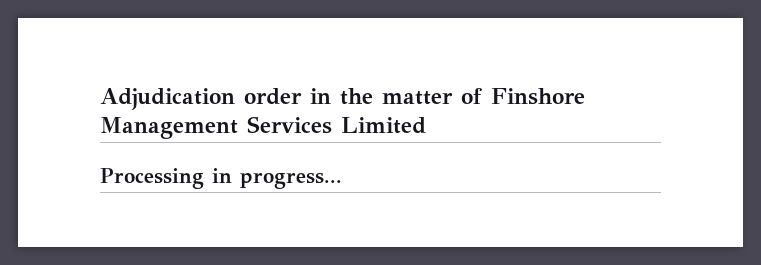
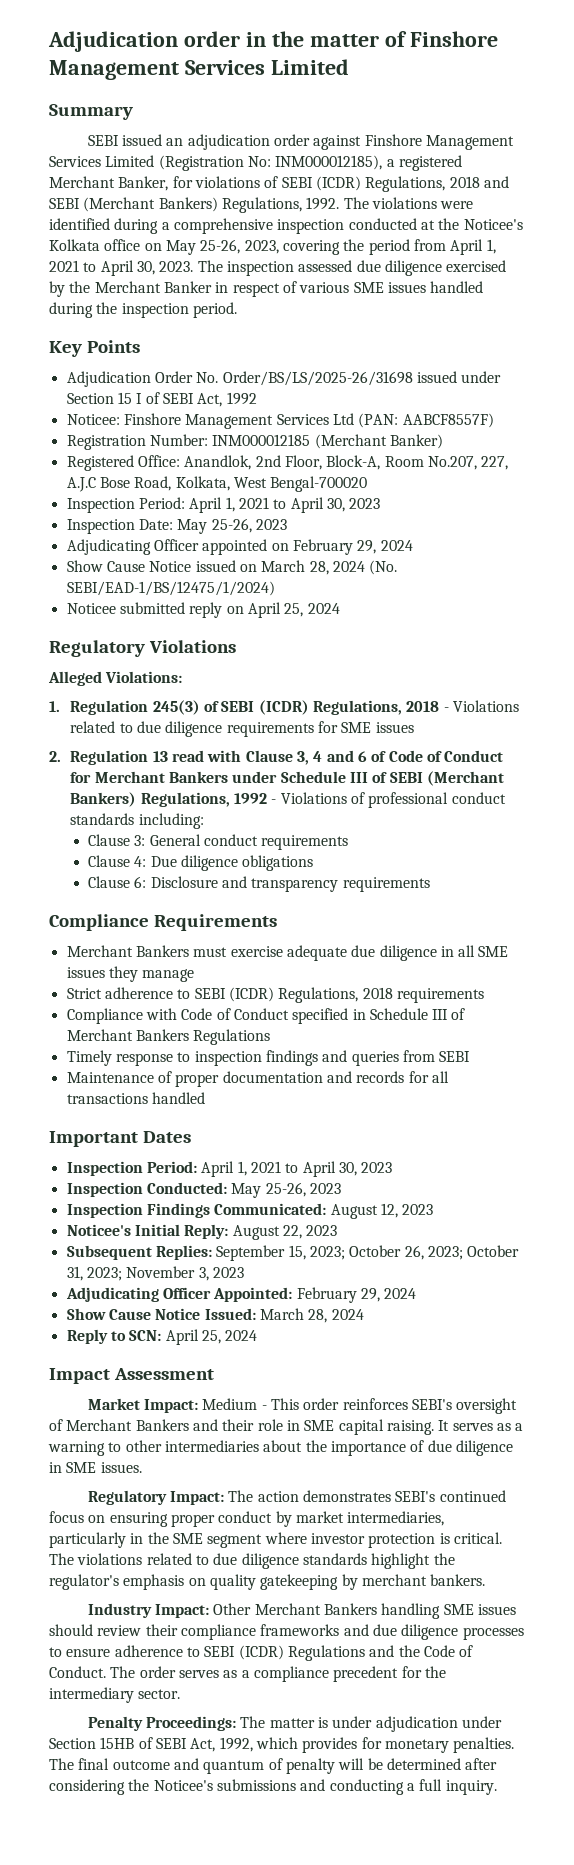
[100,168,342,189] Processing in progress... -> [49,104,133,120] [87,134,514,150] [49,155,462,171] [49,176,509,192] [49,197,474,213] [49,218,523,234] [49,239,496,255] [49,260,507,276] [49,281,484,297] [49,302,237,318] [49,340,140,357] [66,371,502,387] [66,392,257,407] [66,413,494,429] [66,434,443,450] [66,455,509,471] [66,476,368,492] [66,497,381,513] [66,518,287,534] [66,539,413,555] [66,560,398,575] [66,581,275,596] [66,602,340,618] [49,640,236,657] [48,671,183,686] [49,700,519,715] [70,721,414,737] [49,750,504,765] [70,771,504,786] [70,792,506,808] [70,813,204,829] [87,834,349,850] [87,855,314,871] [87,876,430,892] [49,914,277,931] [66,945,509,961] [66,966,195,982] [66,987,484,1003] [66,1008,466,1024] [66,1029,271,1045] [66,1050,471,1066] [66,1071,449,1087] [66,1092,205,1104] [49,1131,191,1147] [66,1161,393,1177] [66,1182,341,1198] [66,1203,434,1219] [66,1224,338,1240] [66,1245,520,1261] [66,1266,244,1281] [65,1287,417,1303] [66,1308,364,1323] [66,1329,258,1345] [49,1368,214,1384] [87,1398,518,1414] [49,1419,524,1435] [48,1440,513,1456] [49,1462,142,1473] [87,1490,506,1505] [49,1511,445,1527] [49,1532,502,1548] [49,1553,455,1569] [49,1574,486,1590] [87,1603,516,1619] [49,1624,524,1640] [49,1645,474,1661] [49,1666,446,1682] [49,1687,181,1703] [87,1716,502,1732] [49,1737,515,1753] [49,1758,498,1774] [49,1779,497,1795] Summary // SEBI issued an adjudication order against Finshore Management Services Limited (Registration No: INM000012185), a registered Merchant Banker, for violations of SEBI (ICDR) Regulations, 2018 and SEBI (Merchant Bankers) Regulations, 1992. The violations were identified during a comprehensive inspection conducted at the Noticee's Kolkata office on May 25-26, 2023, covering the period from April 1, 2021 to April 30, 2023. The inspection assessed due diligence exercised by the Merchant Banker in respect of various SME issues handled during the inspection period. // Key Points // Adjudication Order No. Order/BS/LS/2025-26/31698 issued under Section 15 I of SEBI Act, 1992 // Noticee: Finshore Management Services Ltd (PAN: AABCF8557F) // Registration Number: INM000012185 (Merchant Banker) // Registered Office: Anandlok, 2nd Floor, Block-A, Room No.207, 227, A.J.C Bose Road, Kolkata, West Bengal-700020 // Inspection Period: April 1, 2021 to April 30, 2023 // Inspection Date: May 25-26, 2023 // Adjudicating Officer appointed on February 29, 2024 // Show Cause Notice issued on March 28, 2024 (No. SEBI/EAD-1/BS/12475/1/2024) // Noticee submitted reply on April 25, 2024 // Regulatory Violations // Alleged Violations: // 1. Regulation 245(3) of SEBI (ICDR) Regulations, 2018 - Violations related to due diligence requirements for SME issues // 2. Regulation 13 read with Clause 3, 4 and 6 of Code of Conduct for Merchant Bankers under Schedule III of SEBI (Merchant Bankers) Regulations, 1992 - Violations of professional conduct standards including: // Clause 3: General conduct requirements // Clause 4: Due diligence obligations // Clause 6: Disclosure and transparency requirements // Compliance Requirements // Merchant Bankers must exercise adequate due diligence in all SME issues they manage // Strict adherence to SEBI (ICDR) Regulations, 2018 requirements // Compliance with Code of Conduct specified in Schedule III of Merchant Bankers Regulations // Timely response to inspection findings and queries from SEBI // Maintenance of proper documentation and records for all transactions handled // Important Dates // Inspection Period: April 1, 2021 to April 30, 2023 // Inspection Conducted: May 25-26, 2023 // Inspection Findings Communicated: August 12, 2023 // Noticee's Initial Reply: August 22, 2023 // Subsequent Replies: September 15, 2023; October 26, 2023; October 31, 2023; November 3, 2023 // Adjudicating Officer Appointed: February 29, 2024 // Show Cause Notice Issued: March 28, 2024 // Reply to SCN: April 25, 2024 // Impact Assessment // Market Impact: Medium - This order reinforces SEBI's oversight of Merchant Bankers and their role in SME capital raising. It serves as a warning to other intermediaries about the importance of due diligence in SME issues. // Regulatory Impact: The action demonstrates SEBI's continued focus on ensuring proper conduct by market intermediaries, particularly in the SME segment where investor protection is critical. The violations related to due diligence standards highlight the regulator's emphasis on quality gatekeeping by merchant bankers. // Industry Impact: Other Merchant Bankers handling SME issues should review their compliance frameworks and due diligence processes to ensure adherence to SEBI (ICDR) Regulations and the Code of Conduct. The order serves as a compliance precedent for the intermediary sector. // Penalty Proceedings: The matter is under adjudication under Section 15HB of SEBI Act, 1992, which provides for monetary penalties. The final outcome and quantum of penalty will be determined after considering the Noticee's submissions and conducting a full inquiry.

